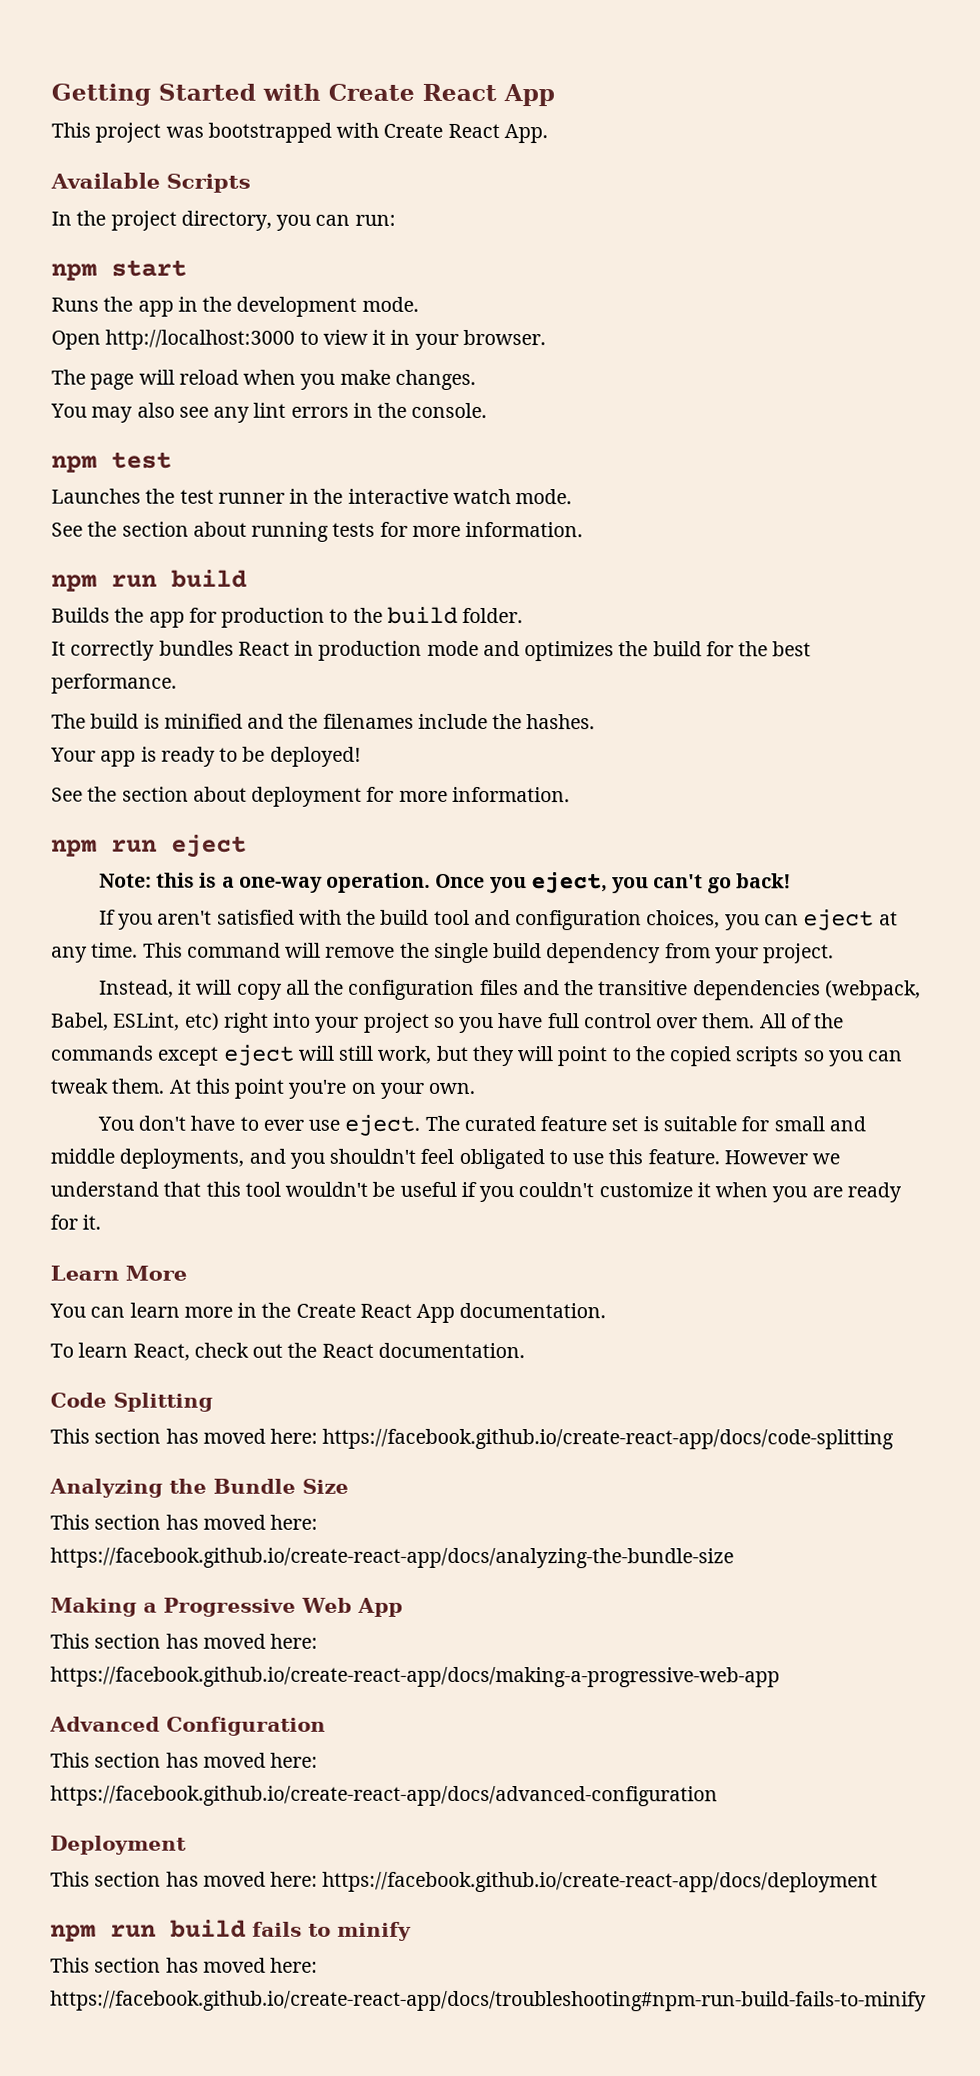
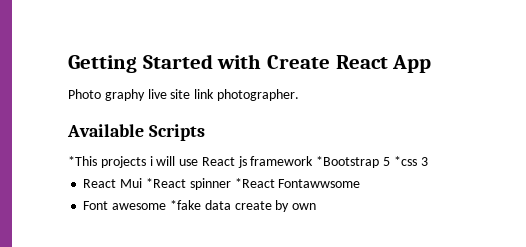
[51,122,548,144] [50,172,251,193] [51,210,396,231] [51,259,187,281] [51,296,419,317] [51,329,546,350] [51,369,476,390] [50,402,488,423] [51,451,172,473] [51,488,573,505] [51,521,584,542] [51,569,247,592] [51,606,524,628] [51,640,812,662] [51,673,177,694] [51,713,596,730] [50,746,361,767] [51,786,570,807] [51,834,247,858] [98,872,791,894] [98,909,898,931] [51,942,835,964] [98,979,921,1001] [51,1012,845,1034] [50,1044,903,1067] [50,1078,476,1099] [96,1114,866,1136] [50,1148,841,1170] [50,1181,902,1203] [50,1214,102,1230] [50,1265,187,1281] [49,1302,607,1323] [50,1342,525,1361] [50,1392,213,1412] [50,1428,895,1450] [49,1478,349,1498] [50,1514,319,1530] [50,1547,734,1569] [50,1597,403,1617] [50,1633,319,1649] [50,1666,780,1688] [49,1716,326,1736] [50,1752,319,1768] [50,1785,718,1807] [50,1835,187,1855] [50,1871,879,1893] [50,1919,412,1942] [50,1957,319,1973] [50,1990,927,2012] This project was bootstrapped with Create React App. // Available Scripts // In the project directory, you can run: // npm start // Runs the app in the development mode. // Open http://localhost:3000 to view it in your browser. // The page will reload when you make changes. // You may also see any lint errors in the console. // npm test // Launches the test runner in the interactive watch mode. // See the section about running tests for more information. // npm run build // Builds the app for production to the build folder. // It correctly bundles React in production mode and optimizes the build for the best performance. // The build is minified and the filenames include the hashes. // Your app is ready to be deployed! // See the section about deployment for more information. // npm run eject // Note: this is a one-way operation. Once you eject, you can't go back! // If you aren't satisfied with the build tool and configuration choices, you can eject at any time. This command will remove the single build dependency from your project. // Instead, it will copy all the configuration files and the transitive dependencies (webpack, Babel, ESLint, etc) right into your project so you have full control over them. All of the commands except eject will still work, but they will point to the copied scripts so you can tweak them. At this point you're on your own. // You don't have to ever use eject. The curated feature set is suitable for small and middle deployments, and you shouldn't feel obligated to use this feature. However we understand that this tool wouldn't be useful if you couldn't customize it when you are ready for it. // Learn More // You can learn more in the Create React App documentation. // To learn React, check out the React documentation. // Code Splitting // This section has moved here: https://facebook.github.io/create-react-app/docs/code-splitting // Analyzing the Bundle Size // This section has moved here: https://facebook.github.io/create-react-app/docs/analyzing-the-bundle-size // Making a Progressive Web App // This section has moved here: https://facebook.github.io/create-react-app/docs/making-a-progressive-web-app // Advanced Configuration // This section has moved here: https://facebook.github.io/create-react-app/docs/advanced-configuration // Deployment // This section has moved here: https://facebook.github.io/create-react-app/docs/deployment // npm run build fails to minify // This section has moved here: https://facebook.github.io/create-react-app/docs/troubleshooting#npm-run-build-fails-to-minify -> [68,89,299,101] [67,124,205,141] [68,156,428,168] [83,178,361,190] [83,200,317,212] Photo graphy live site link photographer. // Available Scripts // *This projects i will use React js framework *Bootstrap 5 *css 3 // React Mui *React spinner *React Fontawwsome // Font awesome *fake data create by own

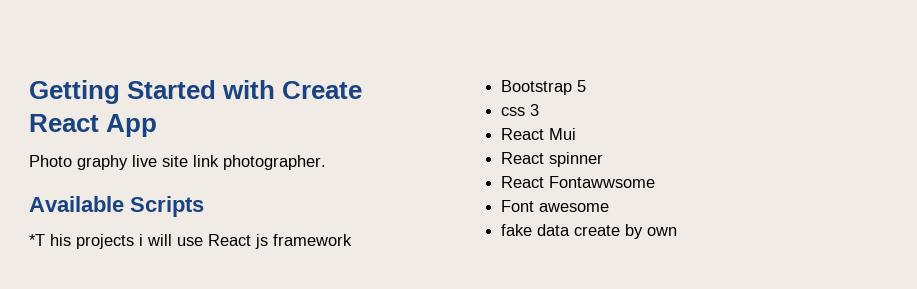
[68,156,97,166] *This -> [29,234,71,246] *T his
[316,156,380,168] *Bootstrap -> [501,80,573,95] // Bootstrap
[393,156,417,166] *css -> [501,107,526,116] // css
[145,178,186,188] *React -> [501,152,545,164] // React
[234,178,275,188] *React -> [501,176,545,188] // React
[169,200,201,210] *fake -> [501,224,533,236] // fake

